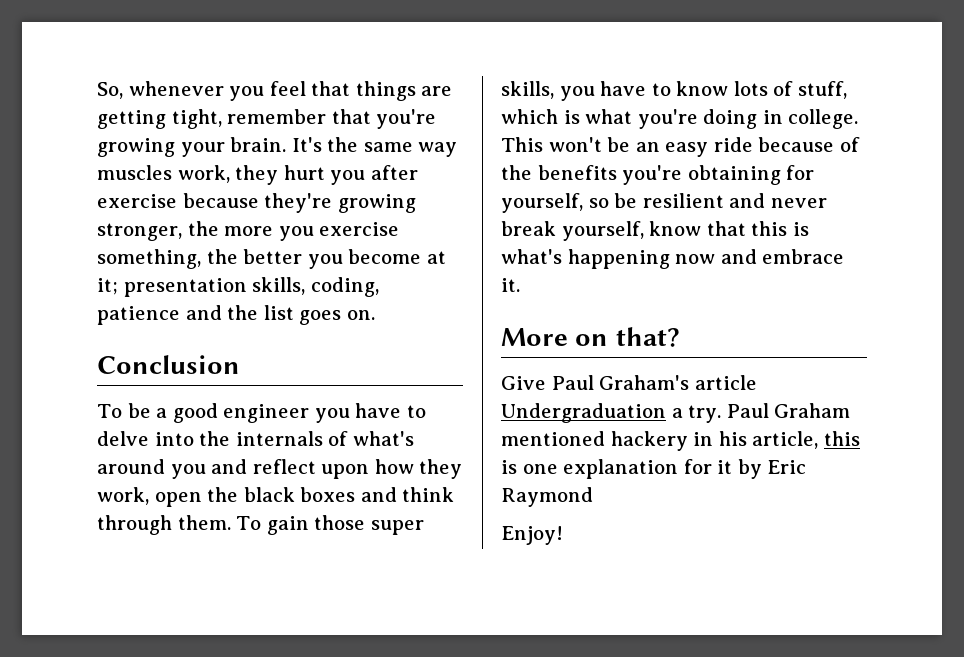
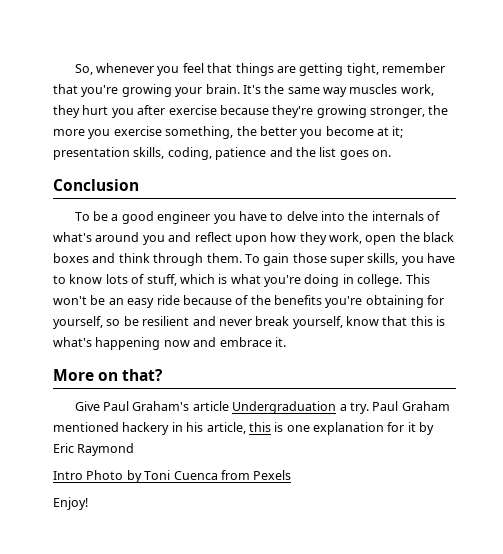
(593, 497) none -> [53,470,292,483] // Intro Photo by Toni Cuenca from Pexels

